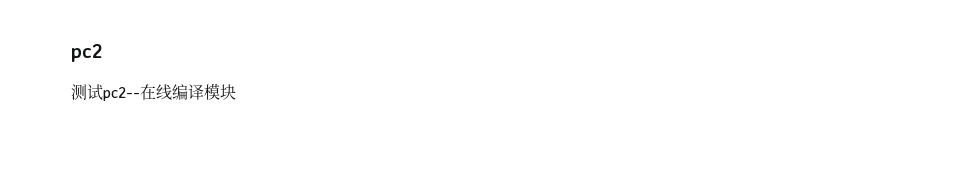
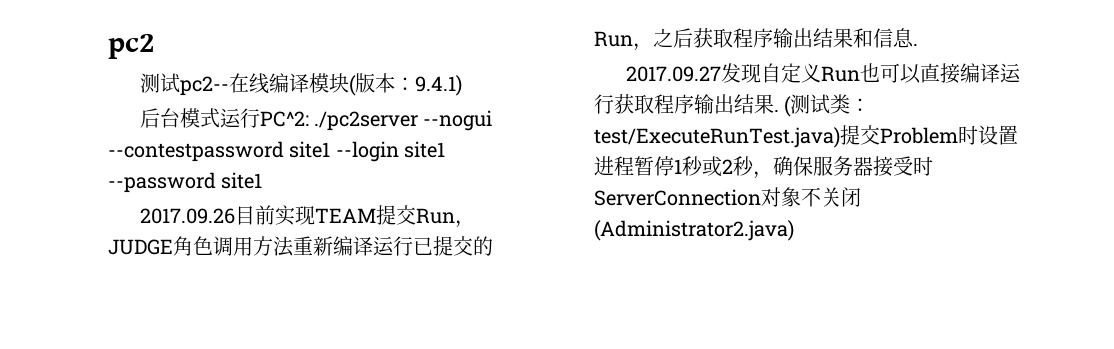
(236, 92) none -> [348,73,462,96] [139,108,493,131] [108,141,446,162] [108,172,263,193] [139,205,475,228] [108,236,493,257] [594,28,918,51] [625,63,1021,84] [594,94,871,117] [594,125,1018,148] [594,156,933,179] [594,187,861,207] [594,220,794,241] (版本：9.4.1) // 后台模式运行PC^2: ./pc2server --nogui --contestpassword site1 --login site1 --password site1 // 2017.09.26目前实现TEAM提交Run，JUDGE角色调用方法重新编译运行已提交的Run，之后获取程序输出结果和信息. // 2017.09.27发现自定义Run也可以直接编译运行获取程序输出结果. (测试类：test/ExecuteRunTest.java)提交Problem时设置进程暂停1秒或2秒，确保服务器接受时ServerConnection对象不关闭(Administrator2.java)

